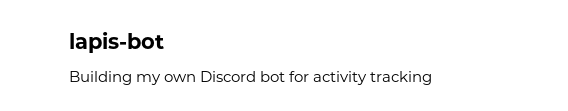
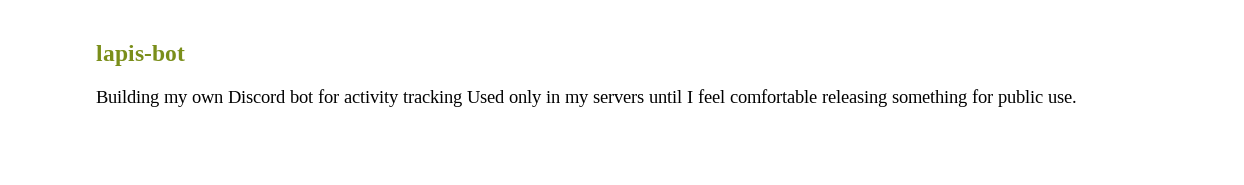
(433, 78) none -> [467,89,1077,107] Used only in my servers until I feel comfortable releasing something for public use.

